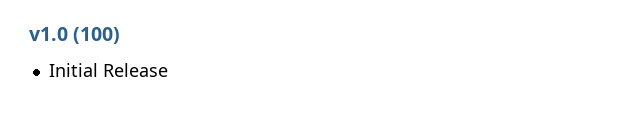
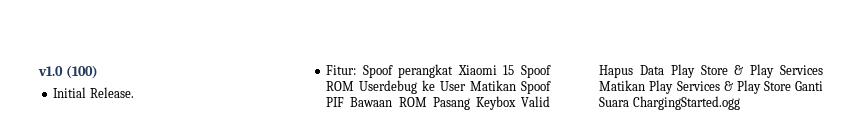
[102,63,168,77] Release -> [89,87,134,98] [326,64,551,78] [326,80,551,94] [326,96,550,110] [599,64,823,78] [599,80,823,94] [599,96,740,110] Release. // Fitur: Spoof perangkat Xiaomi 15 Spoof ROM Userdebug ke User Matikan Spoof PIF Bawaan ROM Pasang Keybox Valid Hapus Data Play Store & Play Services Matikan Play Services & Play Store Ganti Suara ChargingStarted.ogg

